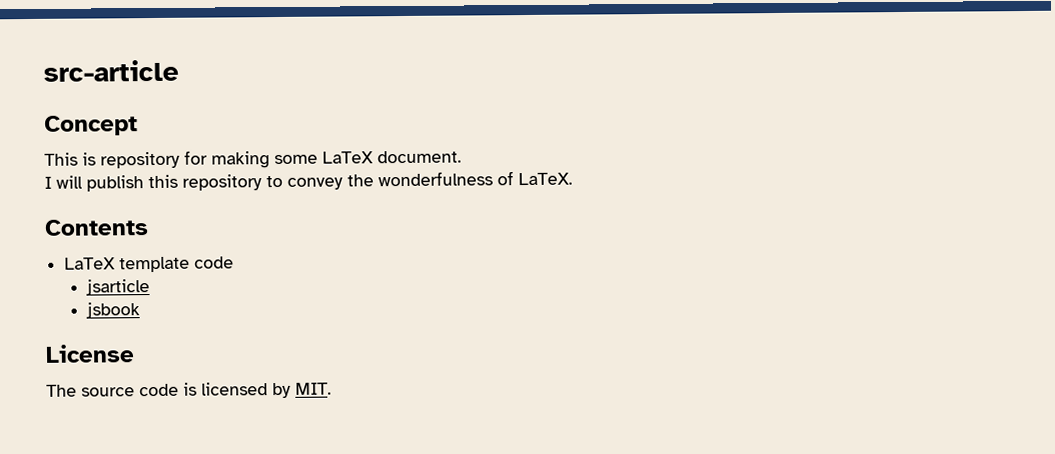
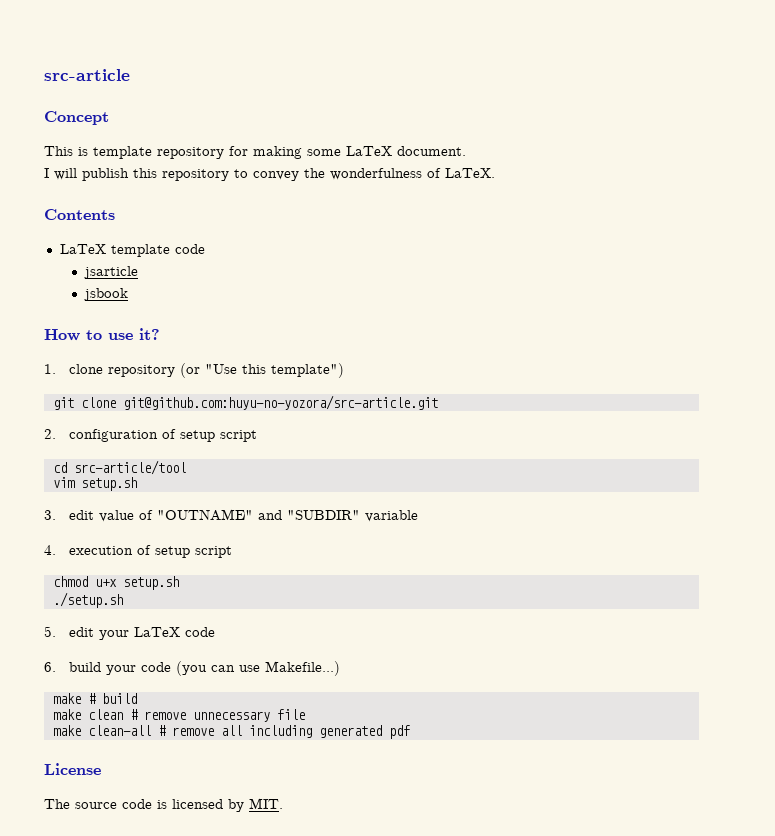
(96, 159) none -> [93,146,152,159] template
(141, 310) none -> [44,328,160,341] [44,363,345,378] [52,395,438,410] [44,429,258,442] [52,460,186,475] [52,477,137,491] [44,509,419,522] [44,545,233,558] [52,576,179,590] [52,592,123,608] [44,626,216,640] [44,661,341,676] [52,693,137,704] [52,709,305,722] [52,725,410,739] // How to use it? // 1. clone repository (or "Use this template") // git clone git@github.com:huyu-no-yozora/src-article.git // 2. configuration of setup script // cd src-article/tool // vim setup.sh // 3. edit value of "OUTNAME" and "SUBDIR" variable // 4. execution of setup script // chmod u+x setup.sh // ./setup.sh // 5. edit your LaTeX code // 6. build your code (you can use Makefile...) // make # build // make clean # remove unnecessary file // make clean-all # remove all including generated pdf

